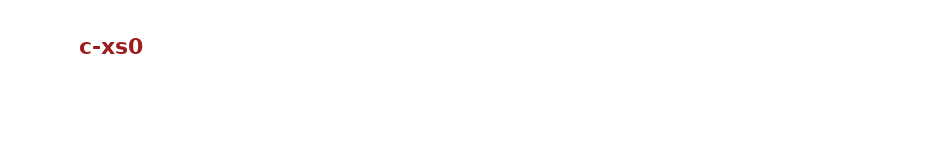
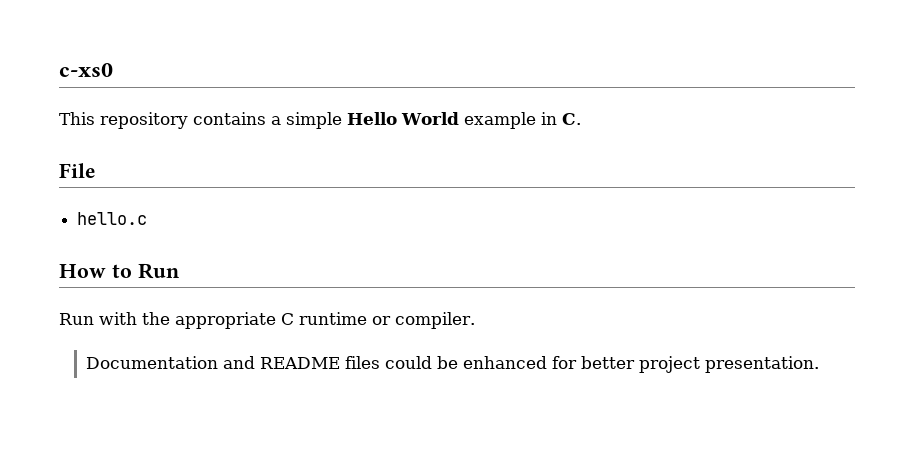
(143, 46) none -> [59,112,581,129] [59,163,96,178] [77,212,148,225] [59,263,180,279] [59,312,475,329] [85,356,819,373] // This repository contains a simple Hello World example in C. // File // hello.c // How to Run // Run with the appropriate C runtime or compiler. // Documentation and README files could be enhanced for better project presentation.

